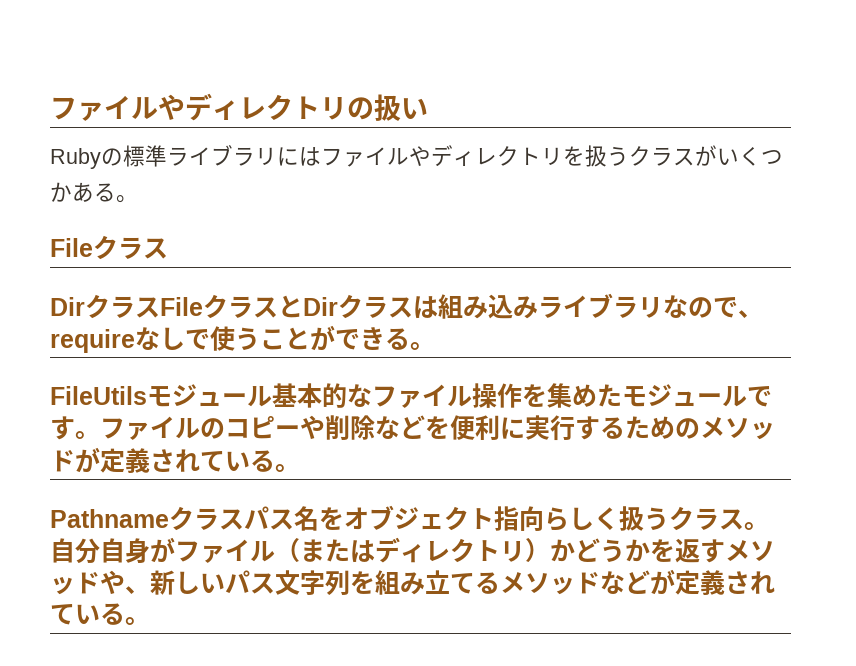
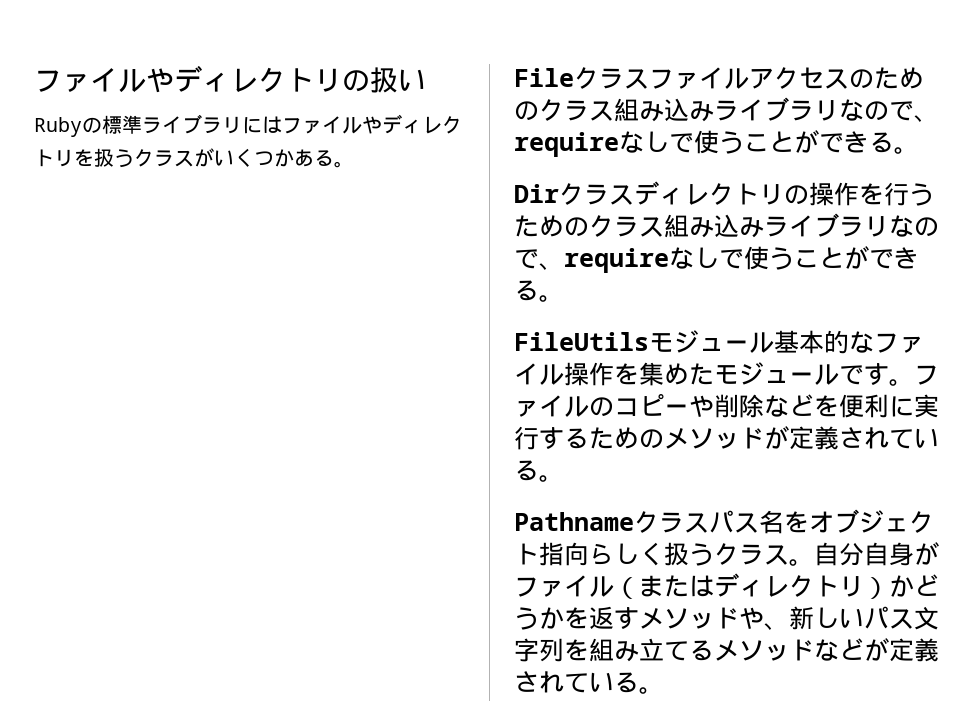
[50,294,438,319] // DirクラスFileクラスとDirクラスは -> [649,67,924,89] [514,97,939,122] [514,130,919,157] [514,181,934,206] [514,215,664,237] ファイルアクセスのためのクラス組み込みライブラリなので、requireなしで使うことができる。 // Dirクラスディレクトリの操作を行うためのクラス

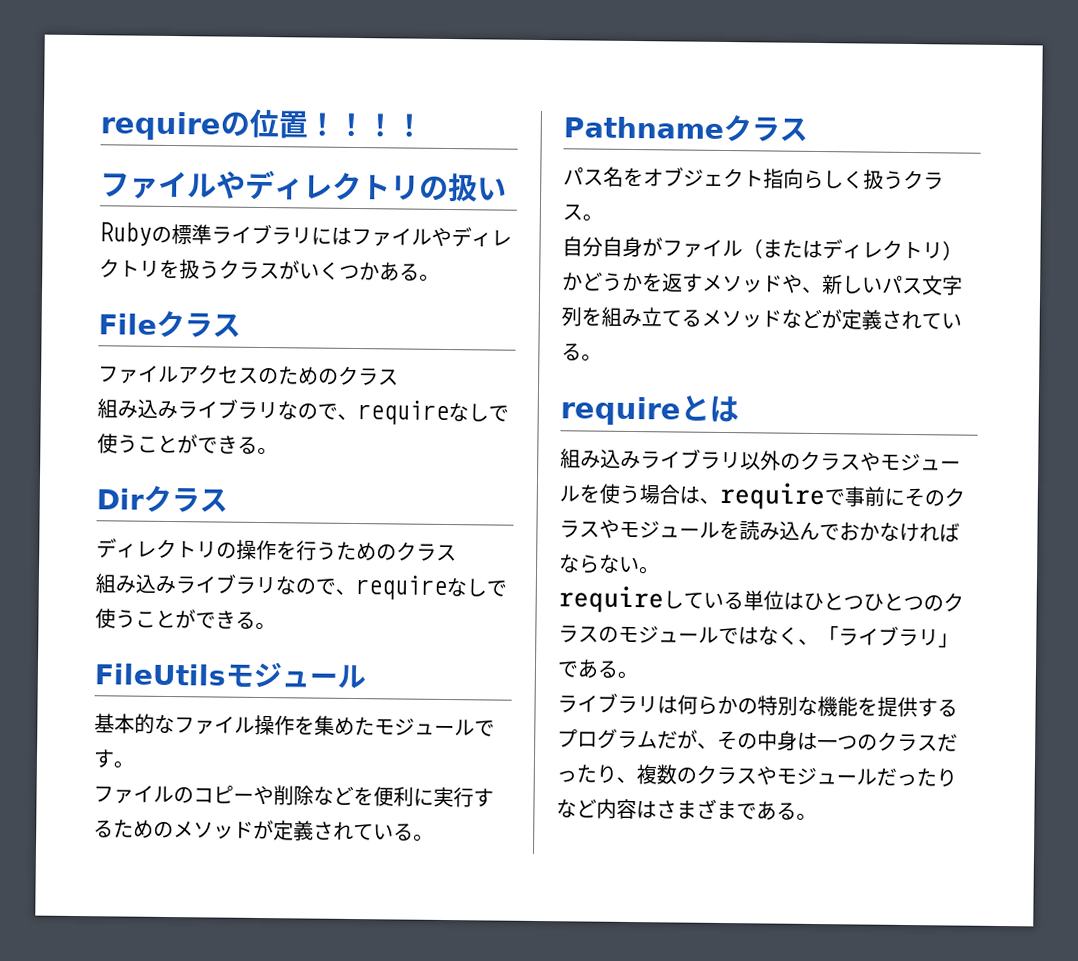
(34, 81) none -> [100,108,424,141] requireの位置！！！！ //
(649, 79) none -> (241, 325) //
(614, 111) none -> (399, 377) //
(634, 195) none -> (228, 500) //
(664, 227) none -> (457, 553) //
(774, 342) none -> (366, 676) //
(914, 382) none -> (134, 764) //
(709, 523) none -> (808, 129) //
(814, 562) none -> (603, 217) //
(664, 690) none -> [560,395,739,426] [560,448,961,472] [559,481,965,511] [559,519,960,543] [559,554,660,575] [558,585,964,614] [558,625,959,648] [557,659,638,680] [557,692,958,718] [557,728,958,752] [556,764,957,788] [556,798,817,822] // requireとは // 組み込みライブラリ以外のクラスやモジュールを使う場合は、requireで事前にそのクラスやモジュールを読み込んでおかなければならない。 // requireしている単位はひとつひとつのクラスのモジュールではなく、「ライブラリ」である。 // ライブラリは何らかの特別な機能を提供するプログラムだが、その中身は一つのクラスだったり、複数のクラスやモジュールだったりなど内容はさまざまである。

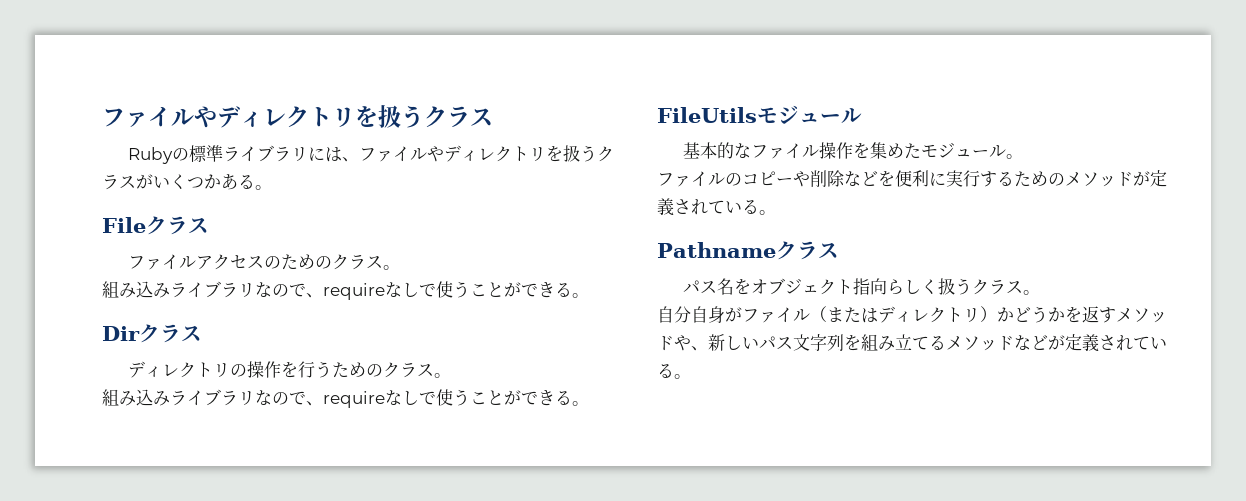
[100,108,424,141] [100,169,507,203] requireの位置！！！！ // ファイルやディレクトリの扱い -> [102,105,493,128] ファイルやディレクトリを扱うクラス
(352, 235) none -> [341,157,359,162] 、
(399, 377) none -> [382,265,400,270] 。
(457, 553) none -> [433,373,451,378] 。
[474,720,495,737] [93,749,115,769] です -> (1006, 151) none
[560,395,739,426] [560,448,961,472] [559,481,965,511] [559,519,960,543] [559,554,660,575] [558,585,964,614] [558,625,959,648] [557,659,638,680] [557,692,958,718] [557,728,958,752] [556,764,957,788] [556,798,817,822] // requireとは // 組み込みライブラリ以外のクラスやモジュールを使う場合は、requireで事前にそのクラスやモジュールを読み込んでおかなければならない。 // requireしている単位はひとつひとつのクラスのモジュールではなく、「ライブラリ」である。 // ライブラリは何らかの特別な機能を提供するプログラムだが、その中身は一つのクラスだったり、複数のクラスやモジュールだったりなど内容はさまざまである。 -> (691, 376) none

